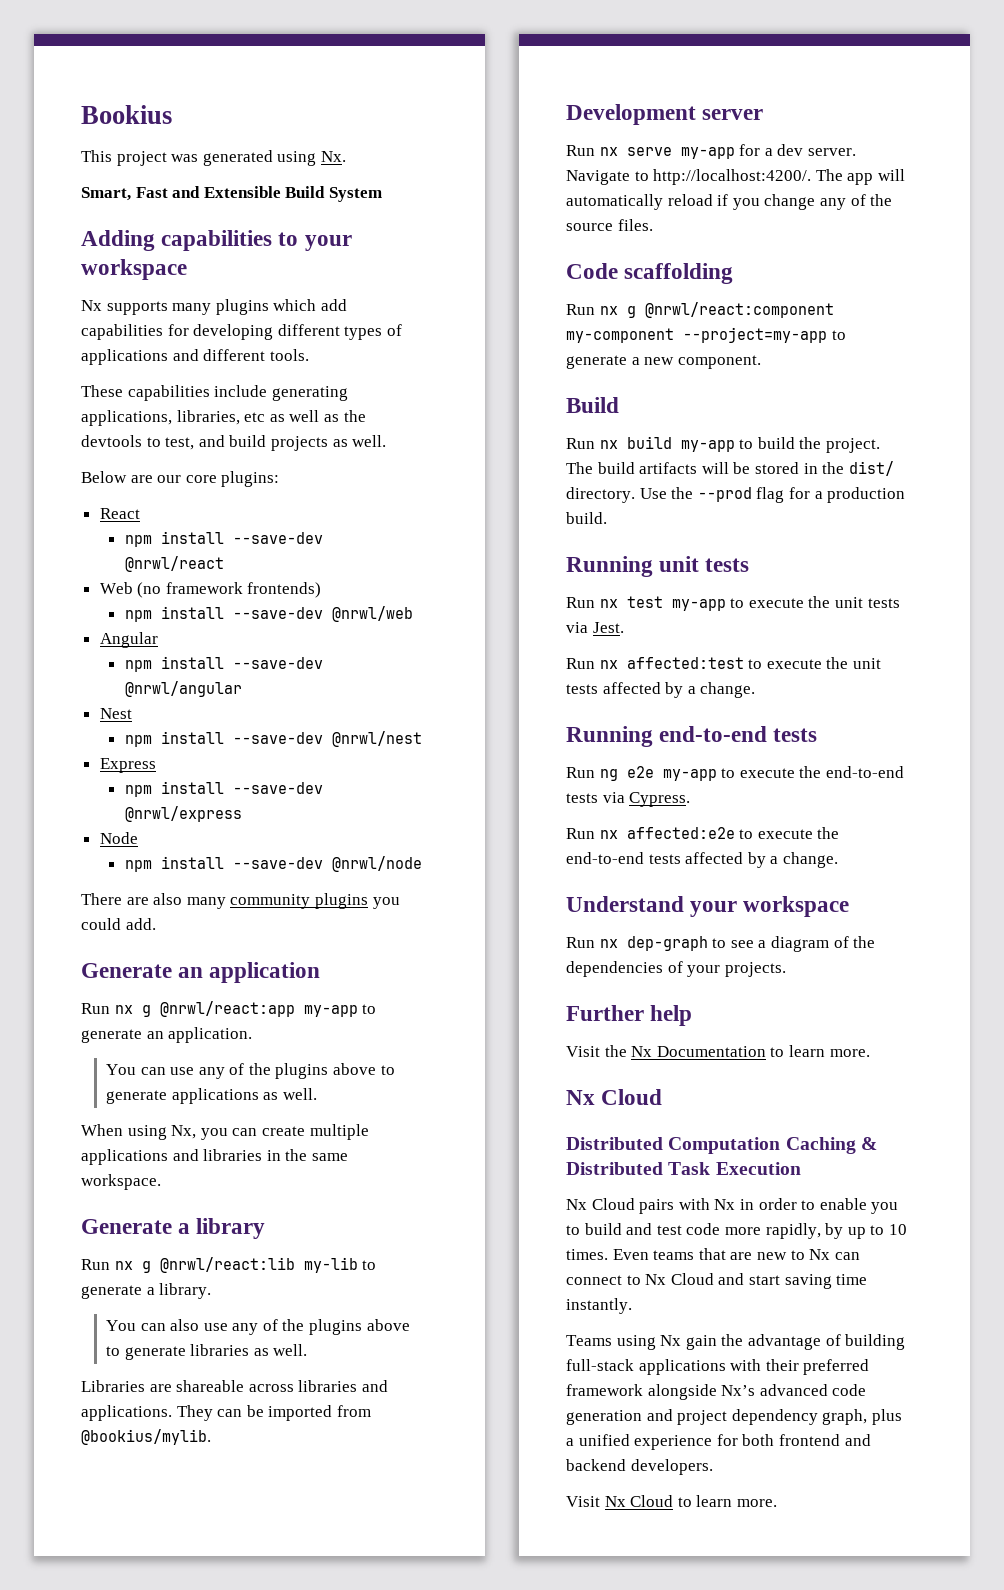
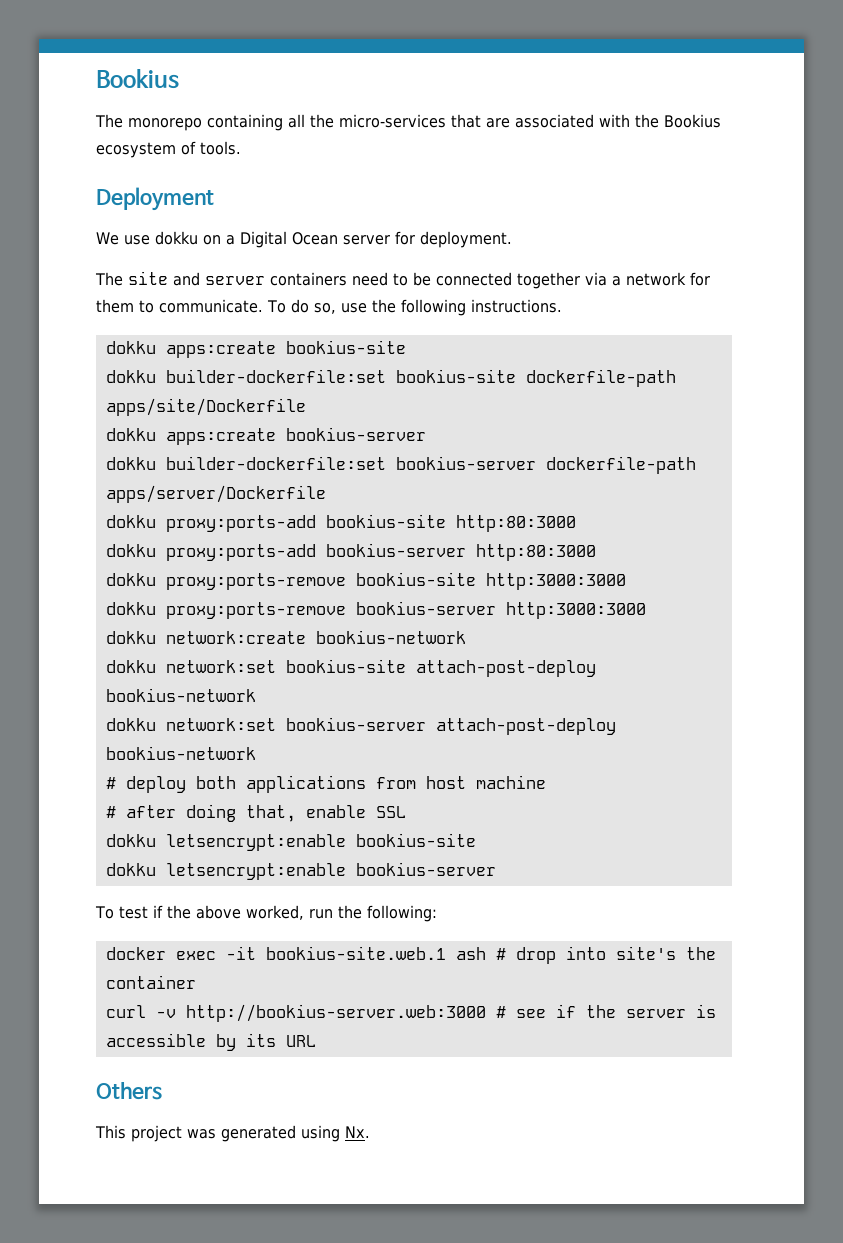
[81,105,172,124] Bookius -> [96,69,179,89] [95,114,721,131] [96,141,241,158] [96,187,214,211] [96,231,512,248] [95,271,710,289] [96,299,562,316] [105,340,406,358] [105,369,676,387] [105,398,306,416] [105,427,426,445] [105,456,696,474] [105,485,326,503] [105,514,576,532] [105,543,596,561] [105,572,626,590] [105,601,646,619] [105,630,466,644] [105,659,596,677] [105,688,256,702] [105,717,616,735] [105,746,256,760] [105,775,546,793] [105,804,406,822] [105,833,476,851] [105,862,496,880] [95,905,437,922] [105,946,716,964] [105,975,196,989] [105,1004,716,1022] [105,1033,316,1051] [96,1082,162,1100] Bookius // The monorepo containing all the micro-services that are associated with the Bookius ecosystem of tools. // Deployment // We use dokku on a Digital Ocean server for deployment. // The site and server containers need to be connected together via a network for them to communicate. To do so, use the following instructions. // dokku apps:create bookius-site // dokku builder-dockerfile:set bookius-site dockerfile-path apps/site/Dockerfile // dokku apps:create bookius-server // dokku builder-dockerfile:set bookius-server dockerfile-path apps/server/Dockerfile // dokku proxy:ports-add bookius-site http:80:3000 // dokku proxy:ports-add bookius-server http:80:3000 // dokku proxy:ports-remove bookius-site http:3000:3000 // dokku proxy:ports-remove bookius-server http:3000:3000 // dokku network:create bookius-network // dokku network:set bookius-site attach-post-deploy bookius-network // dokku network:set bookius-server attach-post-deploy bookius-network // # deploy both applications from host machine // # after doing that, enable SSL // dokku letsencrypt:enable bookius-site // dokku letsencrypt:enable bookius-server // To test if the above worked, run the following: // docker exec -it bookius-site.web.1 ash # drop into site's the container // curl -v http://bookius-server.web:3000 # see if the server is accessible by its URL // Others
[81,186,382,202] [81,230,352,251] [81,259,187,280] [81,299,347,315] [81,324,402,340] [81,349,309,365] [81,385,348,401] [81,410,366,426] [81,435,387,451] [81,471,280,487] [99,508,140,519] [124,531,323,547] [124,556,224,572] [99,582,322,598] [124,606,413,622] [99,632,158,648] [124,656,323,672] [124,681,242,697] [99,708,132,719] [124,731,422,747] [99,758,156,773] [124,781,323,797] [124,806,242,822] [99,832,138,844] [124,856,422,872] [81,893,400,909] [81,918,156,930] [81,962,321,983] [81,1001,377,1017] [81,1027,253,1043] [105,1063,395,1079] [105,1088,317,1104] [81,1124,369,1140] [81,1149,348,1165] [81,1174,161,1190] [81,1218,266,1239] [81,1257,377,1273] [81,1283,212,1299] [105,1319,410,1335] [105,1344,308,1360] [81,1380,388,1392] [81,1405,371,1421] [81,1429,211,1445] [566,104,764,125] [566,144,856,159] [566,169,905,185] [566,194,893,210] [566,219,653,231] [566,263,734,284] [566,302,834,318] [566,327,846,343] [566,355,761,369] [566,397,619,413] [566,436,880,453] [566,461,894,476] [566,487,906,503] [566,512,607,524] [566,556,750,577] [566,596,900,611] [566,622,624,633] [566,657,881,669] [566,682,756,698] [566,726,818,747] [566,766,904,781] [566,792,691,807] [566,827,840,839] [566,852,838,868] [566,896,850,917] [566,936,876,952] [566,961,786,977] [566,1005,693,1026] [566,1045,870,1057] [566,1089,663,1105] [566,1137,877,1154] [566,1162,801,1175] [566,1198,899,1214] [566,1223,907,1239] [566,1248,860,1260] [566,1273,868,1289] [566,1298,632,1314] [566,1334,906,1350] [566,1359,870,1375] [566,1384,867,1400] [566,1409,902,1425] [566,1434,871,1450] [566,1459,713,1475] [566,1495,777,1507] // Smart, Fast and Extensible Build System // Adding capabilities to your workspace // Nx supports many plugins which add capabilities for developing different types of applications and different tools. // These capabilities include generating applications, libraries, etc as well as the devtools to test, and build projects as well. // Below are our core plugins: // React // npm install --save-dev @nrwl/react // Web (no framework frontends) // npm install --save-dev @nrwl/web // Angular // npm install --save-dev @nrwl/angular // Nest // npm install --save-dev @nrwl/nest // Express // npm install --save-dev @nrwl/express // Node // npm install --save-dev @nrwl/node // There are also many community plugins you could add. // Generate an application // Run nx g @nrwl/react:app my-app to generate an application. // You can use any of the plugins above to generate applications as well. // When using Nx, you can create multiple applications and libraries in the same workspace. // Generate a library // Run nx g @nrwl/react:lib my-lib to generate a library. // You can also use any of the plugins above to generate libraries as well. // Libraries are shareable across libraries and applications. They can be imported from @bookius/mylib. // Development server // Run nx serve my-app for a dev server. Navigate to http://localhost:4200/. The app will automatically reload if you change any of the source files. // Code scaffolding // Run nx g @nrwl/react:component my-component --project=my-app to generate a new component. // Build // Run nx build my-app to build the project. The build artifacts will be stored in the dist/ directory. Use the --prod flag for a production build. // Running unit tests // Run nx test my-app to execute the unit tests via Jest. // Run nx affected:test to execute the unit tests affected by a change. // Running end-to-end tests // Run ng e2e my-app to execute the end-to-end tests via Cypress. // Run nx affected:e2e to execute the end-to-end tests affected by a change. // Understand your workspace // Run nx dep-graph to see a diagram of the dependencies of your projects. // Further help // Visit the Nx Documentation to learn more. // Nx Cloud // Distributed Computation Caching & Distributed Task Execution // Nx Cloud pairs with Nx in order to enable you to build and test code more rapidly, by up to 10 times. Even teams that are new to Nx can connect to Nx Cloud and start saving time instantly. // Teams using Nx gain the advantage of building full-stack applications with their preferred framework alongside Nx’s advanced code generation and project dependency graph, plus a unified experience for both frontend and backend developers. // Visit Nx Cloud to learn more. -> (370, 1132) none

